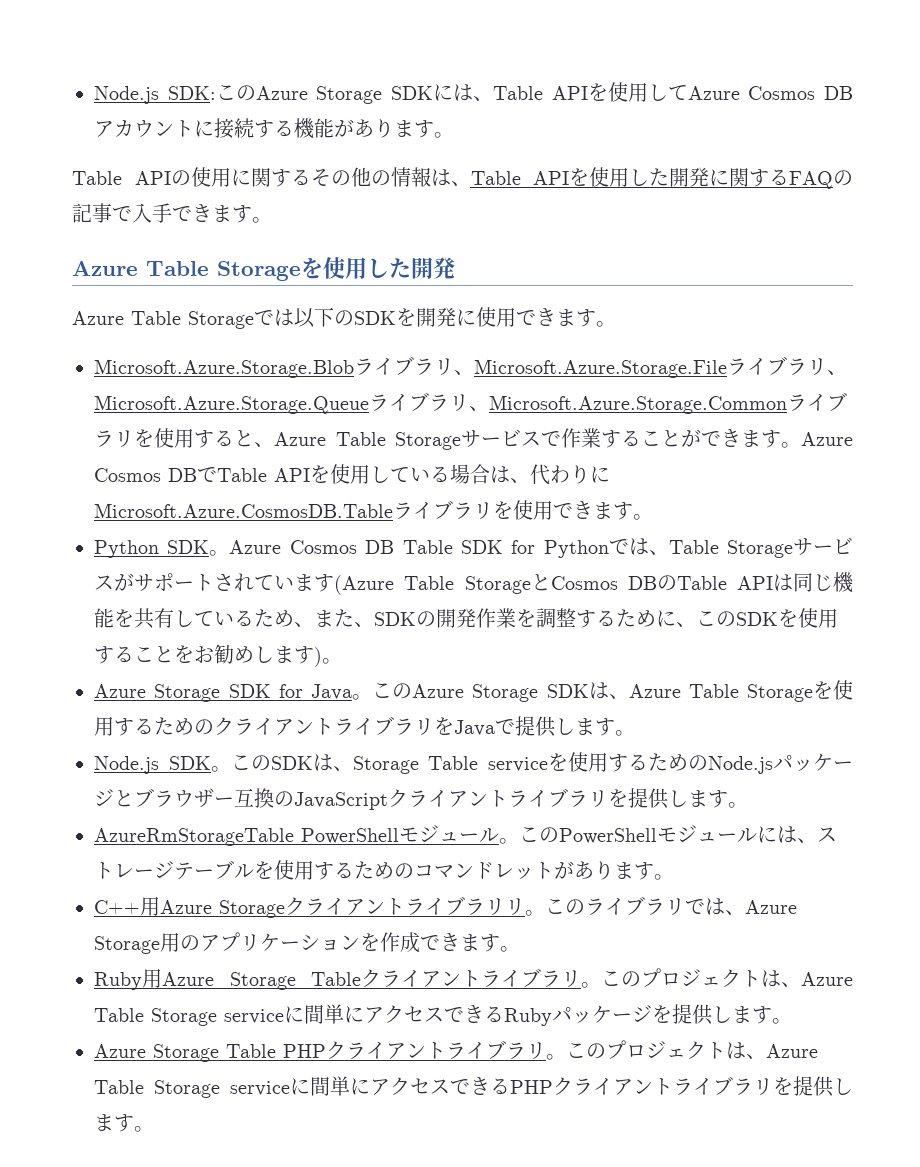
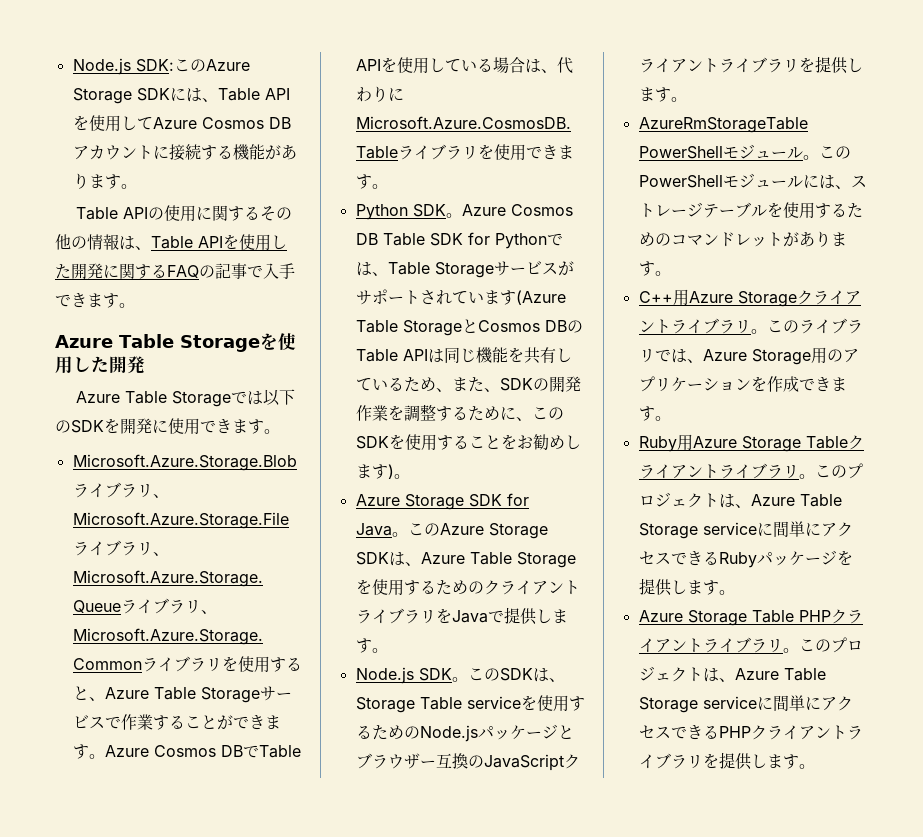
[505,898,525,915] リ -> (751, 326) none

